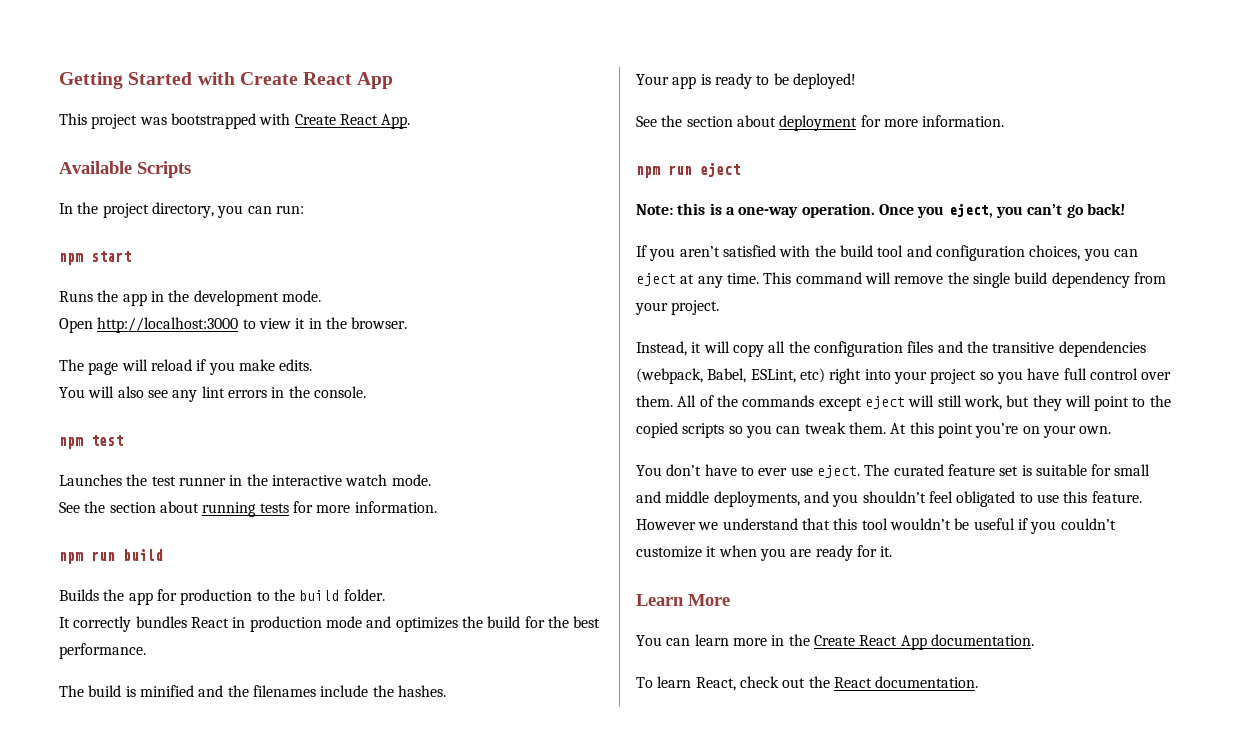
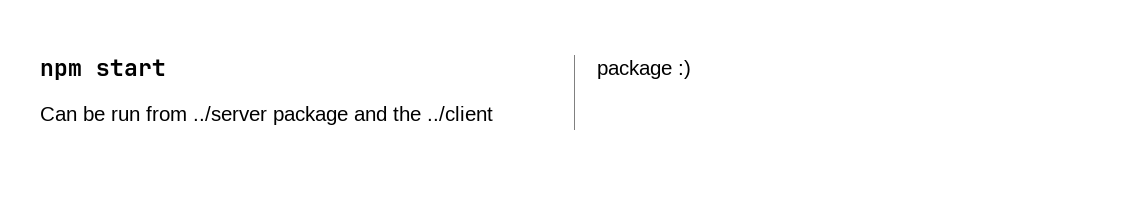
[59,72,394,89] [59,113,411,129] [59,161,191,178] [59,202,304,218] [59,251,131,265] [59,290,321,306] [59,317,408,333] [59,359,313,375] [59,386,366,402] [59,435,123,449] [59,474,431,486] [59,501,437,517] [59,549,163,564] [59,589,385,605] [59,616,601,632] [59,643,146,659] [59,685,446,697] [636,73,856,89] [636,115,1005,131] [636,162,740,178] [636,203,1125,218] [636,245,1138,261] [636,272,1166,288] [635,300,720,315] [636,341,1146,357] [636,368,1172,384] [636,395,1171,411] [636,422,1112,438] [636,464,1151,478] [636,491,1142,507] [636,518,1116,534] [636,545,893,561] [636,594,730,606] [636,634,1034,650] [636,676,979,691] Getting Started with Create React App // This project was bootstrapped with Create React App. // Available Scripts // In the project directory, you can run: // npm start // Runs the app in the development mode. // Open http://localhost:3000 to view it in the browser. // The page will reload if you make edits. // You will also see any lint errors in the console. // npm test // Launches the test runner in the interactive watch mode. // See the section about running tests for more information. // npm run build // Builds the app for production to the build folder. // It correctly bundles React in production mode and optimizes the build for the best performance. // The build is minified and the filenames include the hashes. // Your app is ready to be deployed! // See the section about deployment for more information. // npm run eject // Note: this is a one-way operation. Once you eject, you can’t go back! // If you aren’t satisfied with the build tool and configuration choices, you can eject at any time. This command will remove the single build dependency from your project. // Instead, it will copy all the configuration files and the transitive dependencies (webpack, Babel, ESLint, etc) right into your project so you have full control over them. All of the commands except eject will still work, but they will point to the copied scripts so you can tweak them. At this point you’re on your own. // You don’t have to ever use eject. The curated feature set is suitable for small and middle deployments, and you shouldn’t feel obligated to use this feature. However we understand that this tool wouldn’t be useful if you couldn’t customize it when you are ready for it. // Learn More // You can learn more in the Create React App documentation. // To learn React, check out the React documentation. -> [40,59,166,80] [40,106,493,125] [597,60,691,79] npm start // Can be run from ../server package and the ../client package :)

